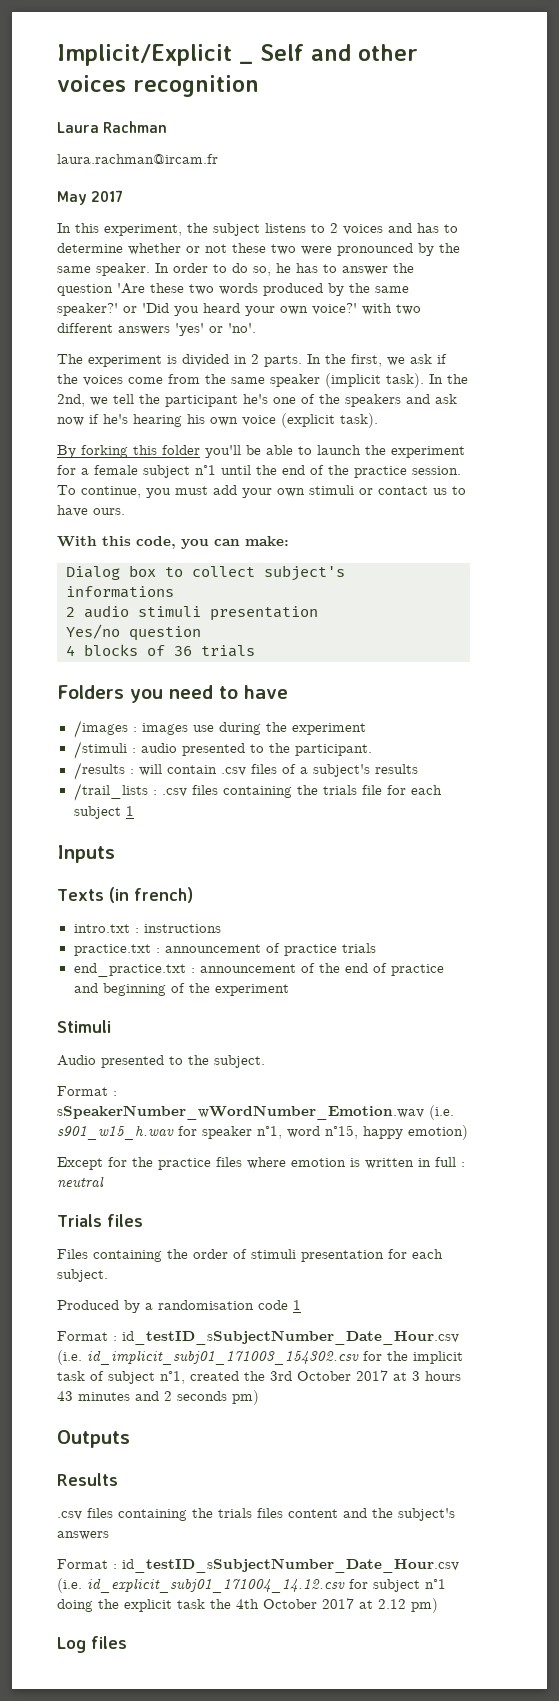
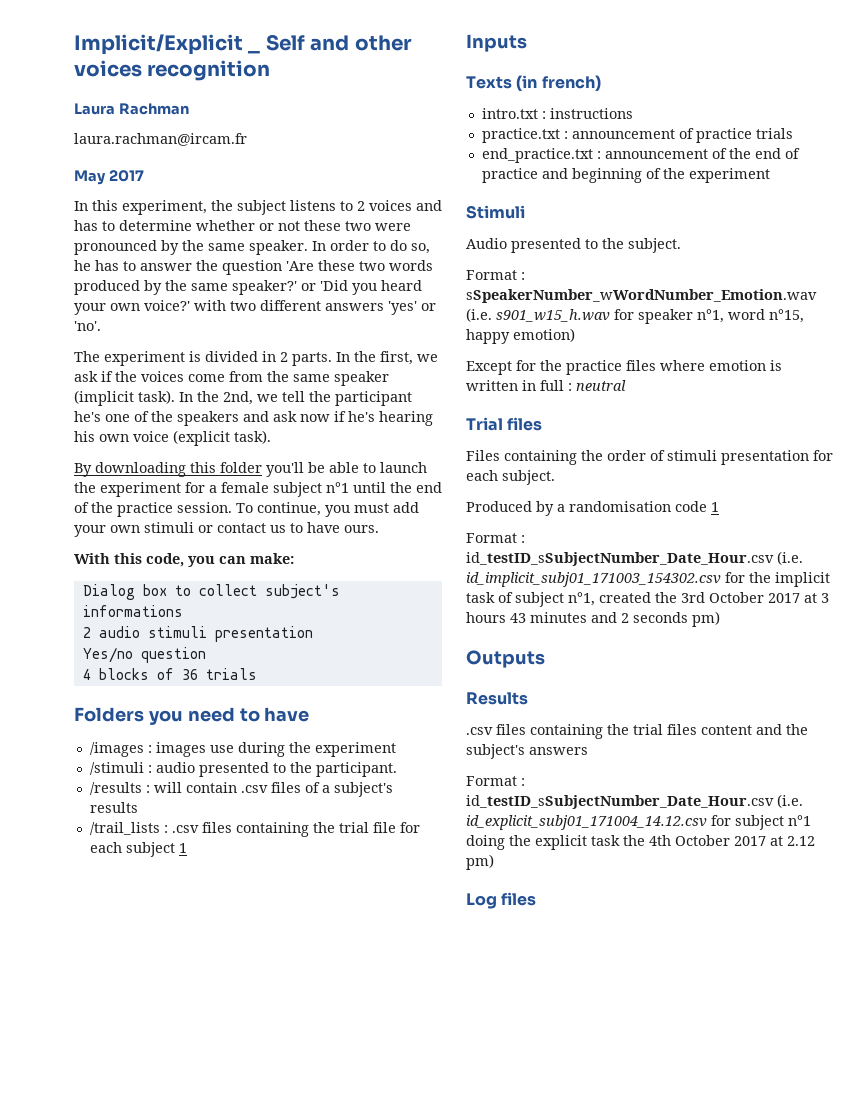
[81,445,128,458] forking -> [95,462,186,477] downloading
[322,785,357,795] trials -> [338,822,369,833] trial
[57,1214,102,1227] Trials -> [466,417,503,431] Trial
[218,1508,252,1518] trials -> [633,724,663,735] trial

